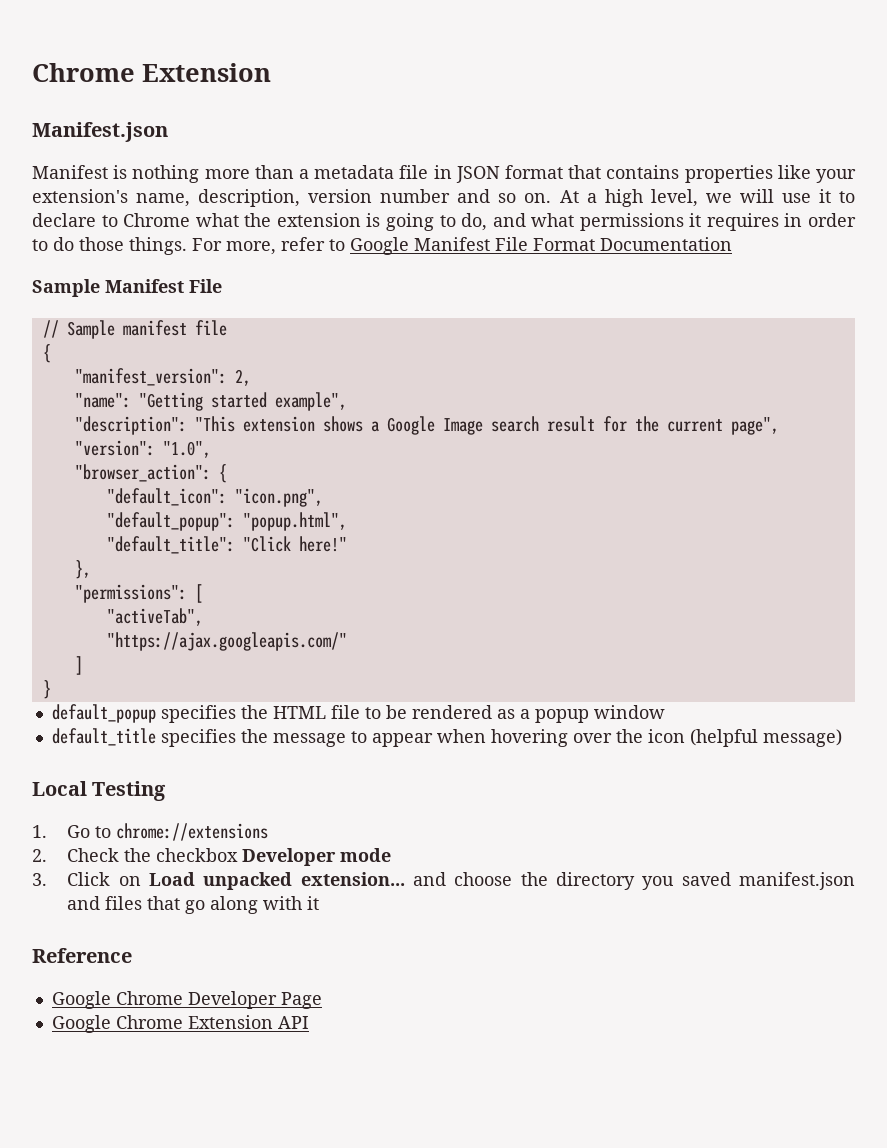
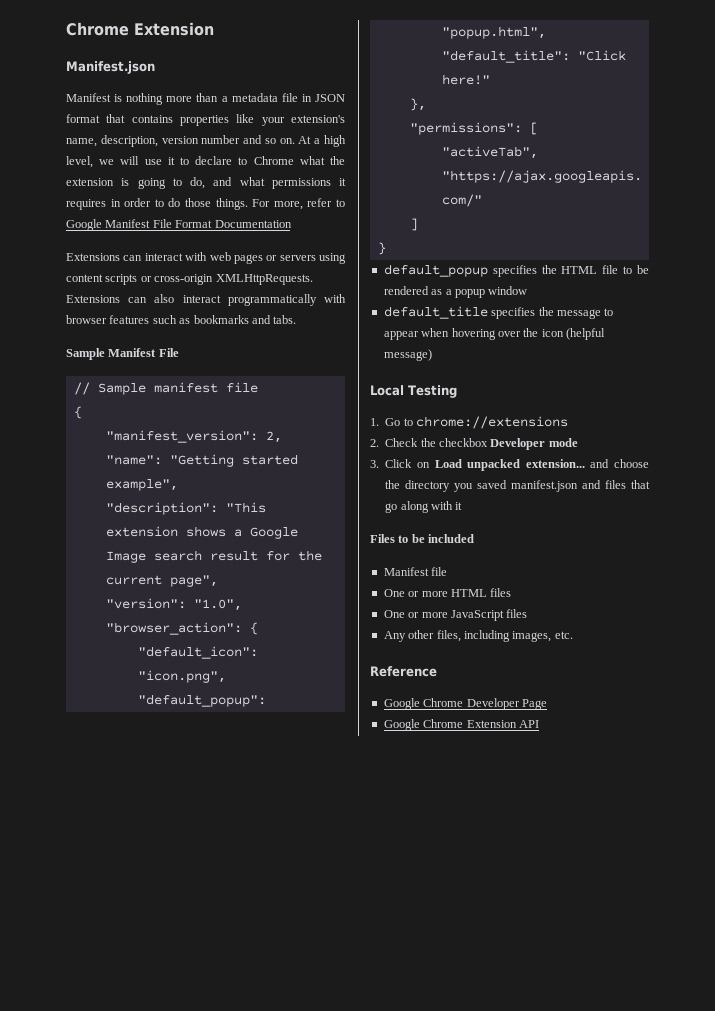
(732, 244) none -> [66,252,346,264] [66,274,313,285] [66,294,346,306] [66,315,297,324] // Extensions can interact with web pages or servers using content scripts or cross-origin XMLHttpRequests. Extensions can also interact programmatically with browser features such as bookmarks and tabs.
(320, 903) none -> [370,534,475,543] [383,567,448,576] [383,588,512,597] [383,609,528,621] [383,630,573,642] // Files to be included // Manifest file // One or more HTML files // One or more JavaScript files // Any other files, including images, etc.

